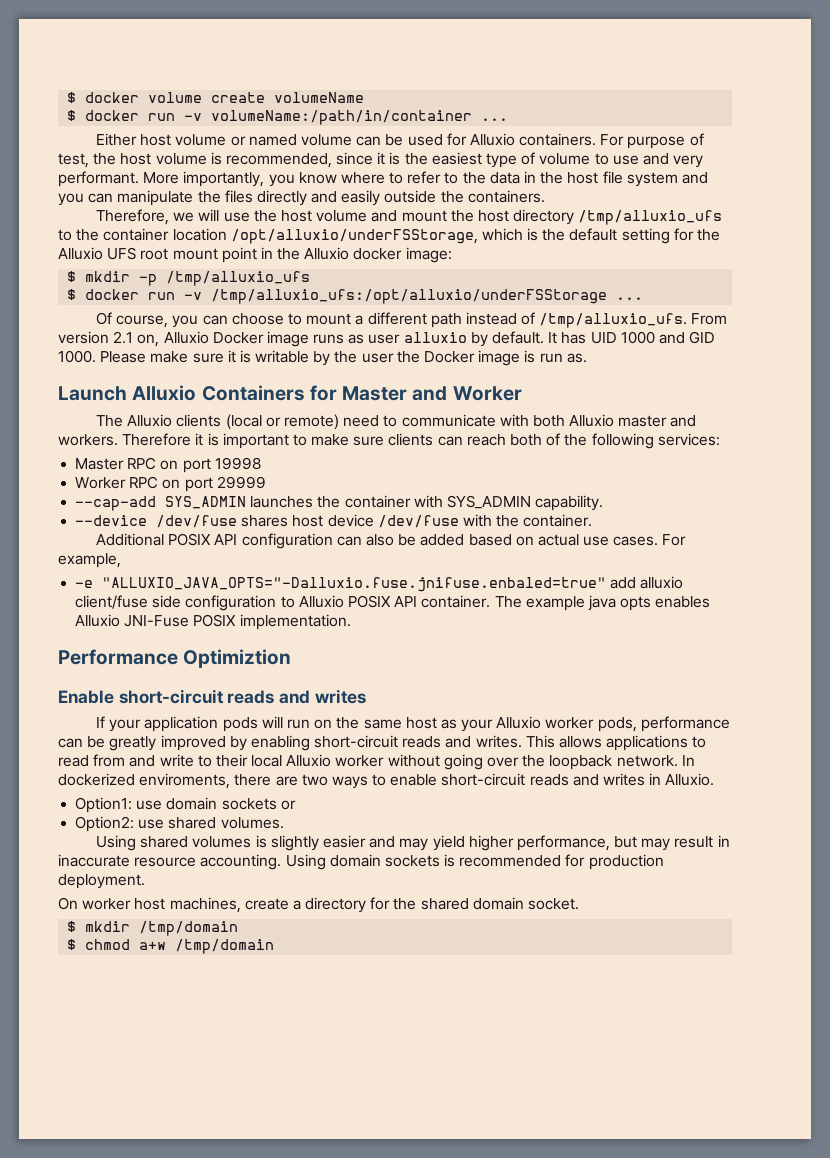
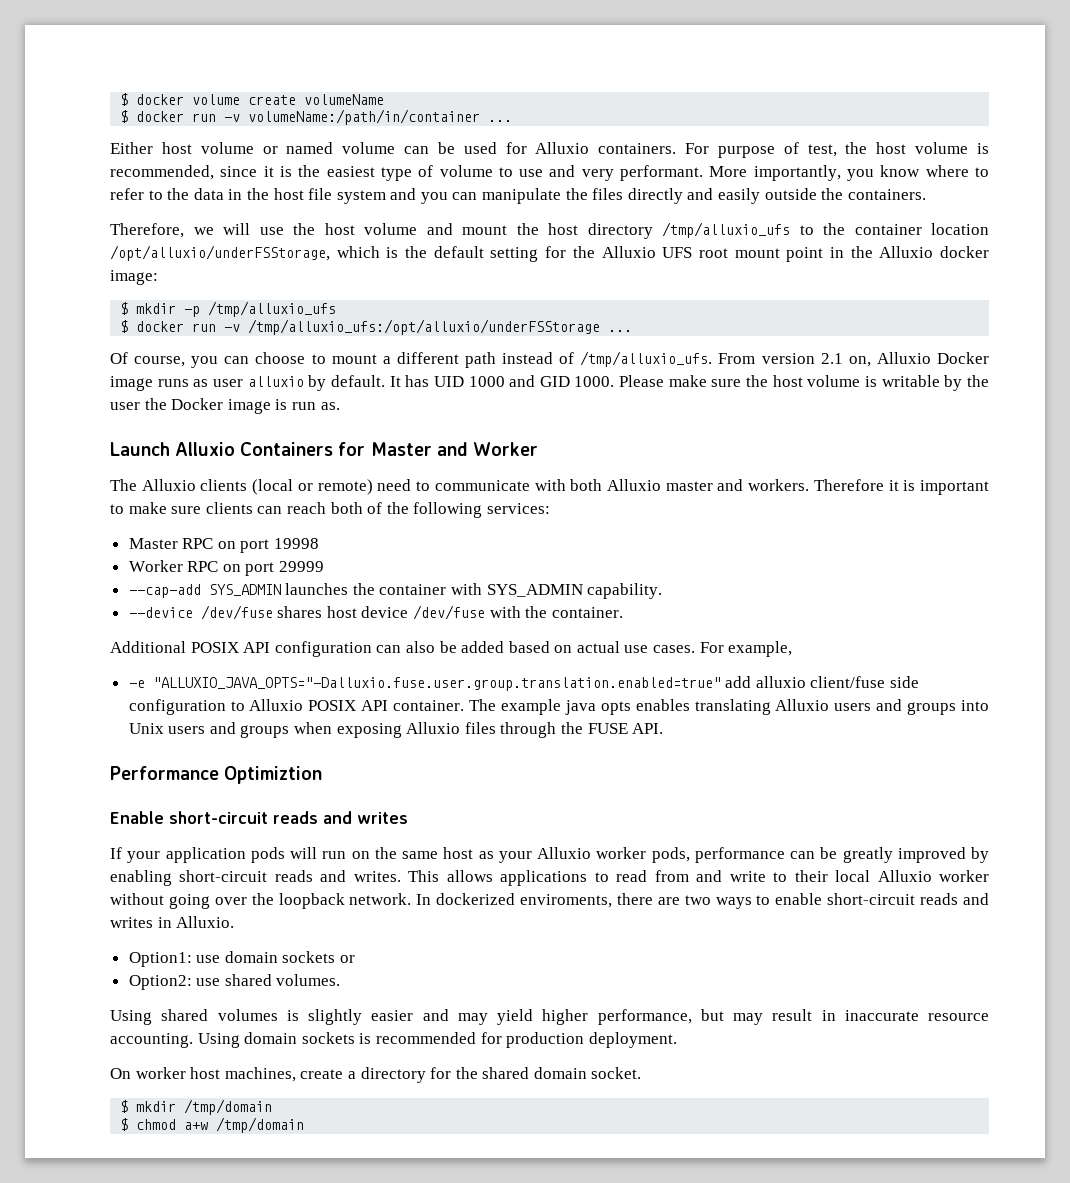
[227,350,236,363] it -> [746,375,861,387] the host volume
[102,577,607,592] "ALLUXIO_JAVA_OPTS="-Dalluxio.fuse.jnifuse.enbaled=true" -> [152,677,721,691] "ALLUXIO_JAVA_OPTS="-Dalluxio.fuse.user.group.translation.enabled=true"
[75,614,351,630] Alluxio JNI-Fuse POSIX implementation. -> [694,699,989,715] [128,722,664,738] translating Alluxio users and groups into Unix users and groups when exposing Alluxio files through the FUSE API.

